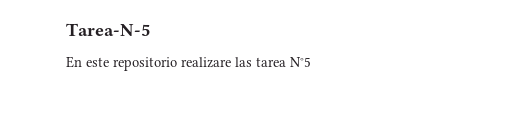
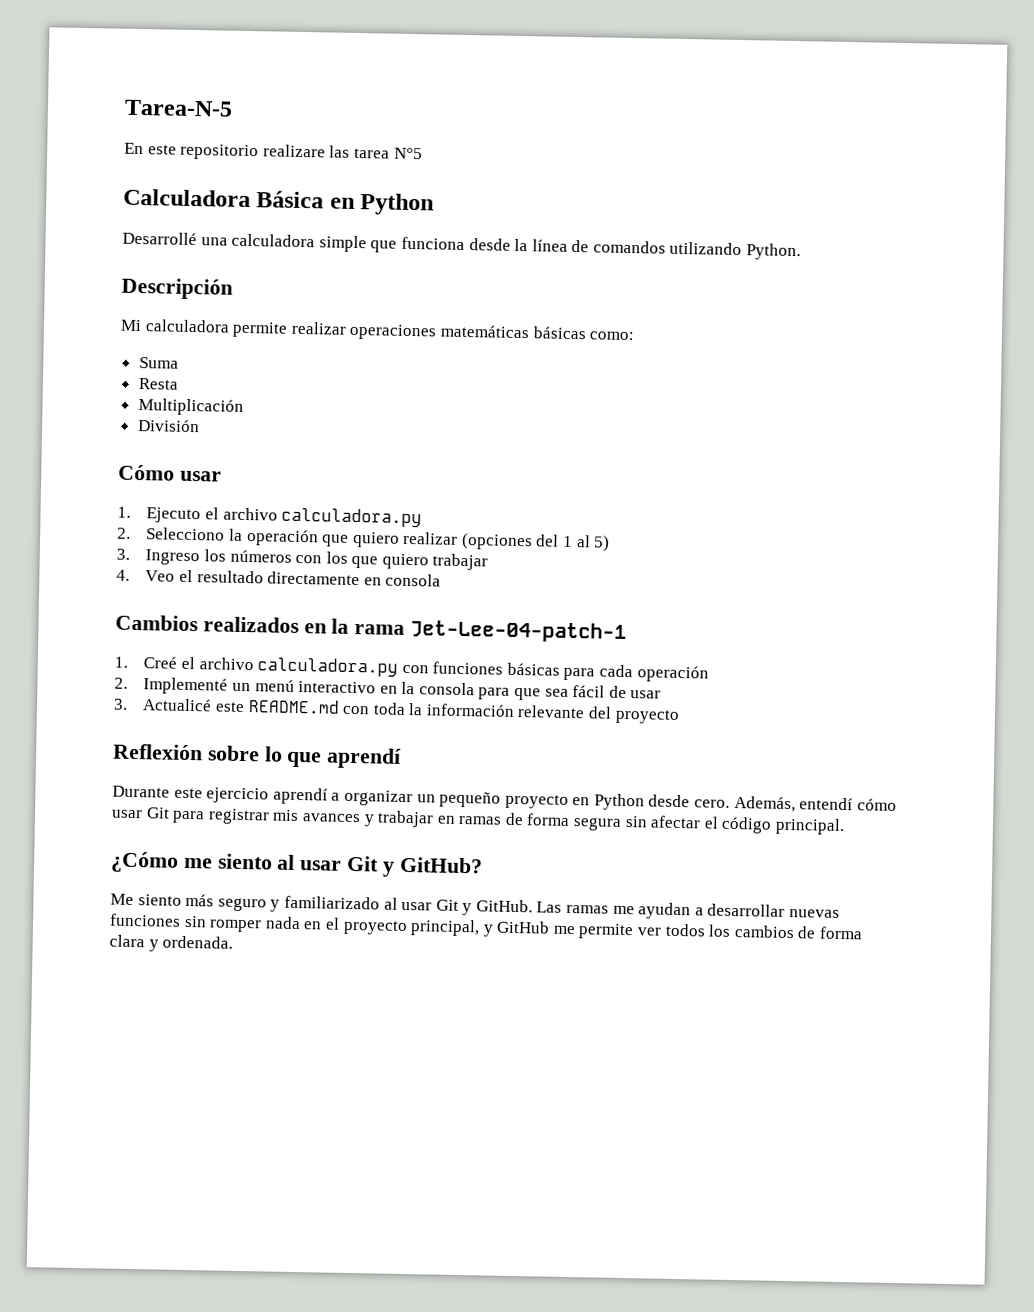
(311, 62) none -> [123,188,435,216] [122,231,802,261] [121,277,233,300] [120,319,635,341] [138,357,179,369] [137,378,179,390] [137,398,244,416] [137,419,200,433] [118,464,222,482] [117,506,423,528] [117,527,611,552] [116,548,489,571] [116,569,442,587] [115,614,628,644] [114,656,709,683] [114,677,662,701] [113,698,680,724] [113,743,403,769] [112,785,897,813] [111,807,846,836] [110,851,483,877] [110,893,841,920] [109,913,864,940] [109,934,234,952] // Calculadora Básica en Python // Desarrollé una calculadora simple que funciona desde la línea de comandos utilizando Python. // Descripción // Mi calculadora permite realizar operaciones matemáticas básicas como: // Suma // Resta // Multiplicación // División // Cómo usar // 1. Ejecuto el archivo calculadora.py // 2. Selecciono la operación que quiero realizar (opciones del 1 al 5) // 3. Ingreso los números con los que quiero trabajar // 4. Veo el resultado directamente en consola // Cambios realizados en la rama Jet-Lee-04-patch-1 // 1. Creé el archivo calculadora.py con funciones básicas para cada operación // 2. Implementé un menú interactivo en la consola para que sea fácil de usar // 3. Actualicé este README.md con toda la información relevante del proyecto // Reflexión sobre lo que aprendí // Durante este ejercicio aprendí a organizar un pequeño proyecto en Python desde cero. Además, entendí cómo usar Git para registrar mis avances y trabajar en ramas de forma segura sin afectar el código principal. // ¿Cómo me siento al usar Git y GitHub? // Me siento más seguro y familiarizado al usar Git y GitHub. Las ramas me ayudan a desarrollar nuevas funciones sin romper nada en el proyecto principal, y GitHub me permite ver todos los cambios de forma clara y ordenada.

